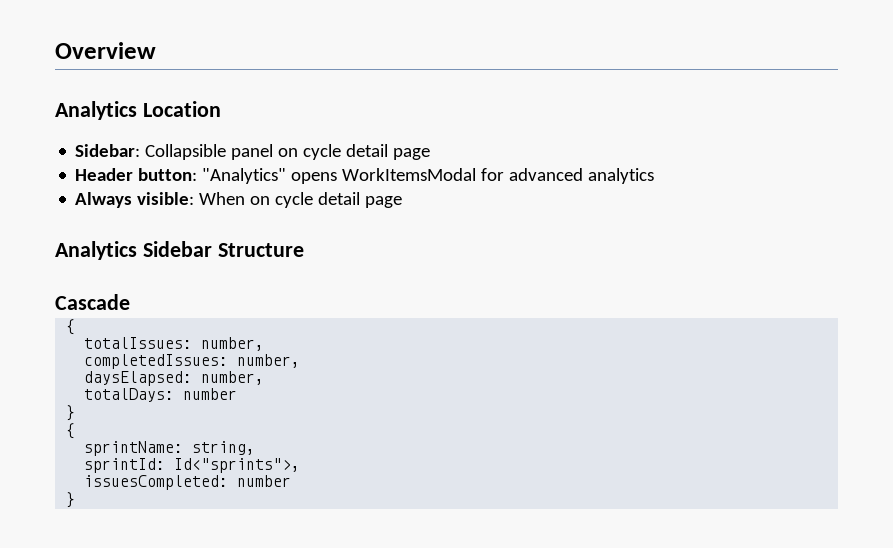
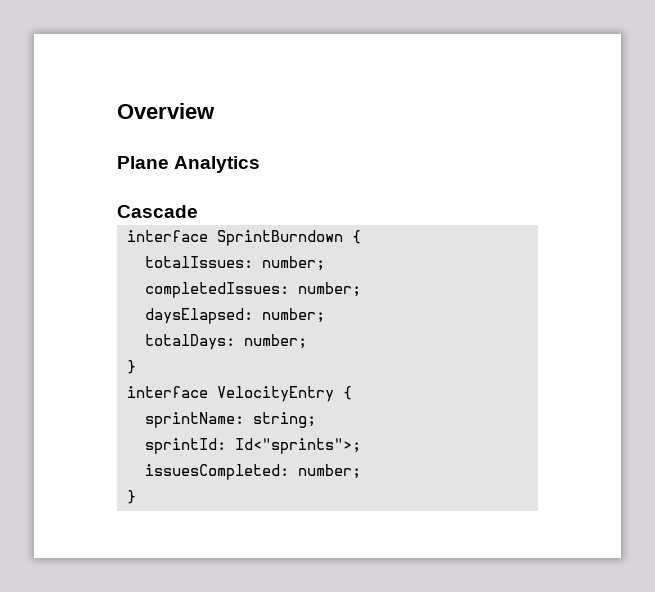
[55,101,221,120] [75,144,431,160] [75,168,655,184] [75,192,403,208] [55,241,304,260] Analytics Location // Sidebar: Collapsible panel on cycle detail page // Header button: "Analytics" opens WorkItemsModal for advanced analytics // Always visible: When on cycle detail page // Analytics Sidebar Structure -> [117,156,261,173] Plane Analytics
(130, 302) none -> [126,230,343,246] interface SprintBurndown
[201,337,265,351] number, -> [261,256,325,271] number;
[237,354,301,368] number, -> [297,282,361,297] number;
[201,371,265,385] number, -> [261,308,325,323] number;
[183,388,238,400] number -> [243,334,307,349] number;
(76, 413) none -> [126,386,334,402] interface VelocityEntry
[192,441,256,455] string, -> [252,412,316,428] string;
[174,458,301,473] Id<"sprints">, -> [234,438,361,454] Id<"sprints">;
[237,475,292,487] number -> [297,464,361,479] number;

